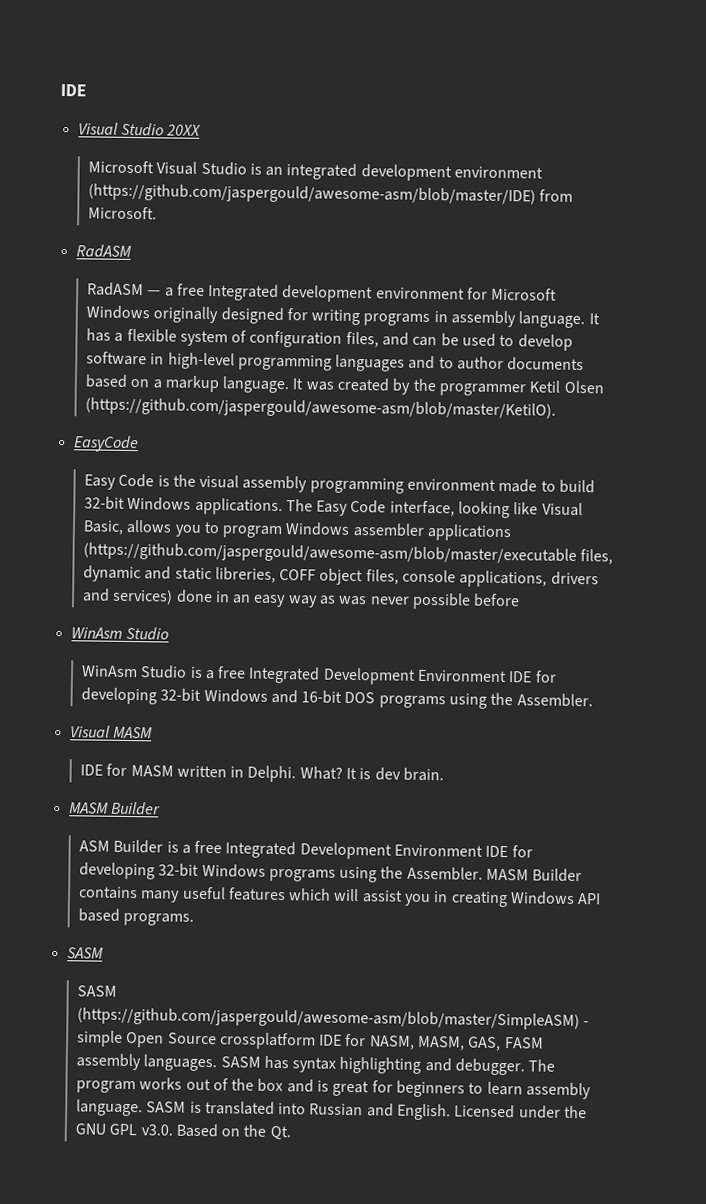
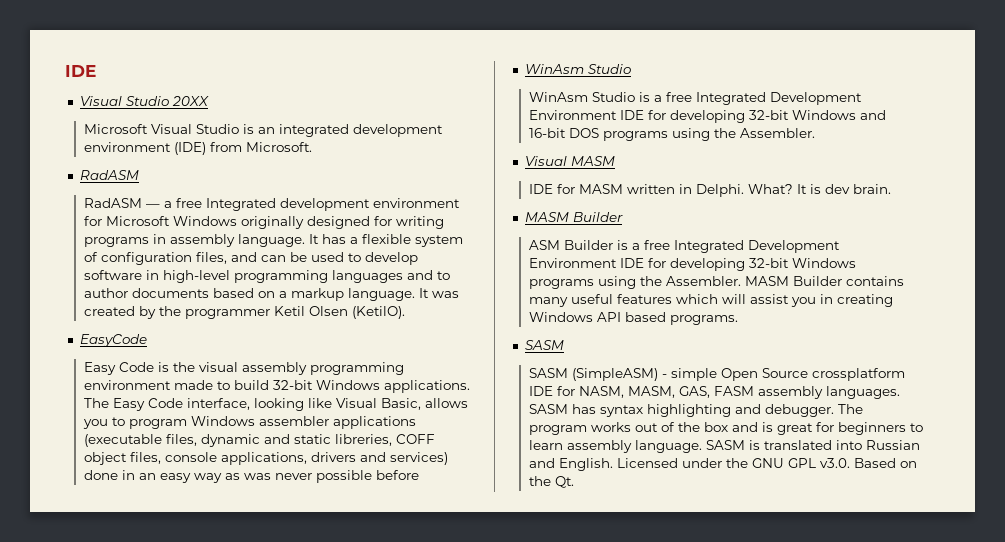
[87,183,536,206] (https://github.com/jaspergould/awesome-asm/blob/master/IDE) -> [173,142,206,155] (IDE)
[84,397,556,420] (https://github.com/jaspergould/awesome-asm/blob/master/KetilO). -> [351,306,405,319] (KetilO).
[82,542,577,566] (https://github.com/jaspergould/awesome-asm/blob/master/executable -> [83,434,162,447] (executable
[76,1007,580,1031] (https://github.com/jaspergould/awesome-asm/blob/master/SimpleASM) -> [571,368,658,381] (SimpleASM)

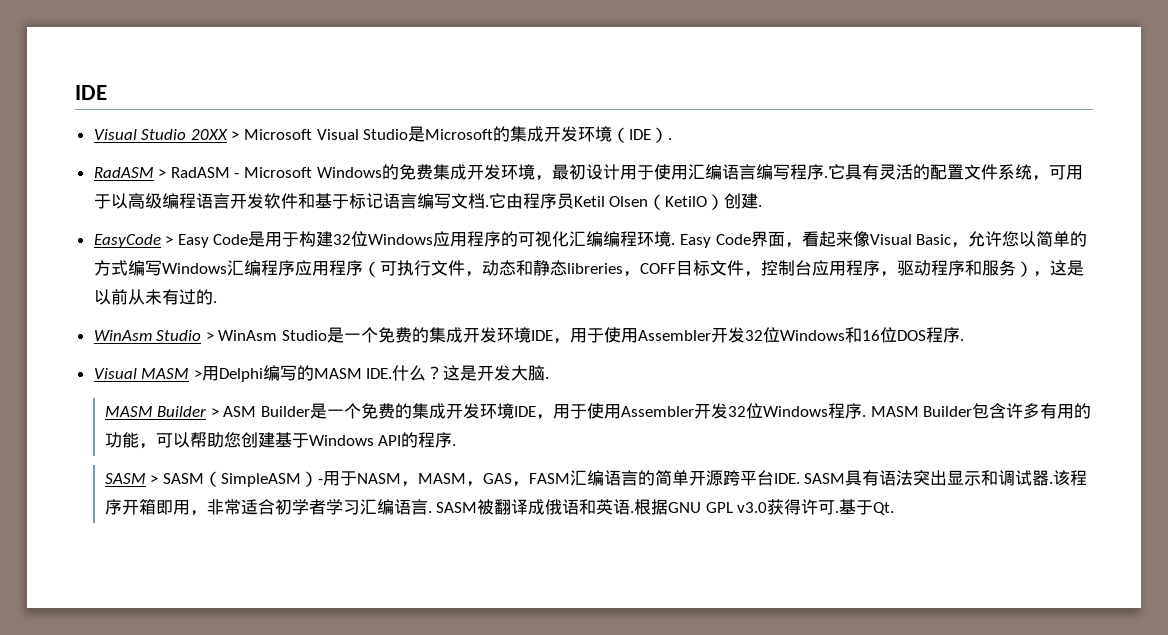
(209, 101) // -> [231,131,240,140] >
[242,124,443,137] [83,142,312,155] [79,170,139,180] [83,198,460,211] [83,216,444,229] [83,234,463,247] [83,252,418,265] [83,270,450,283] [83,288,459,301] [83,306,405,319] is an integrated development environment (IDE) from Microsoft. // RadASM // RadASM — a free Integrated development environment for Microsoft Windows originally designed for writing programs in assembly language. It has a flexible system of configuration files, and can be used to develop software in high-level programming languages and to author documents based on a markup language. It was created by the programmer Ketil Olsen (KetilO). -> [408,126,673,143] [93,164,1083,181] [93,193,763,210] 是Microsoft的集成开发环境（IDE）. // RadASM > RadASM - Microsoft Windows的免费集成开发环境，最初设计用于使用汇编语言编写程序.它具有灵活的配置文件系统，可用于以高级编程语言开发软件和基于标记语言编写文档.它由程序员Ketil Olsen（KetilO）创建.
[83,362,404,375] [83,380,470,393] [83,398,468,411] [82,416,416,429] [83,434,435,447] [83,452,448,465] [83,470,419,483] [524,64,631,74] [528,92,862,105] [528,110,886,123] [528,128,815,141] [524,156,615,166] [528,184,891,197] [524,212,623,222] // Easy Code is the visual assembly programming environment made to build 32-bit Windows applications. The Easy Code interface, looking like Visual Basic, allows you to program Windows assembler applications (executable files, dynamic and static libreries, COFF object files, console applications, drivers and services) done in an easy way as was never possible before // WinAsm Studio // WinAsm Studio is a free Integrated Development Environment IDE for developing 32-bit Windows and 16-bit DOS programs using the Assembler. // Visual MASM // IDE for MASM written in Delphi. What? It is dev brain. // MASM Builder // -> [165,231,1088,248] [93,260,1084,277] [93,289,217,305] [93,327,965,344] [93,365,550,382] [104,406,219,417] > Easy Code是用于构建32位Windows应用程序的可视化汇编编程环境. Easy Code界面，看起来像Visual Basic，允许您以简单的方式编写Windows汇编程序应用程序（可执行文件，动态和静态libreries，COFF目标文件，控制台应用程序，驱动程序和服务），这是以前从未有过的. // WinAsm Studio > WinAsm Studio是一个免费的集成开发环境IDE，用于使用Assembler开发32位Windows和16位DOS程序. // Visual MASM >用Delphi编写的MASM IDE.什么？这是开发大脑. // MASM Builder >
[616,240,840,253] [528,258,856,271] [528,276,904,289] [528,294,893,307] [528,312,738,325] [524,340,564,350] [528,368,905,381] [528,386,900,399] [528,404,863,417] [528,422,923,435] [528,440,920,453] [528,458,917,471] [528,476,551,486] is a free Integrated Development Environment IDE for developing 32-bit Windows programs using the Assembler. MASM Builder contains many useful features which will assist you in creating Windows API based programs. // SASM // SASM (SimpleASM) - simple Open Source crossplatform IDE for NASM, MASM, GAS, FASM assembly languages. SASM has syntax highlighting and debugger. The program works out of the box and is great for beginners to learn assembly language. SASM is translated into Russian and English. Licensed under the GNU GPL v3.0. Based on the -> [310,403,1092,420] [104,432,457,449] [104,470,1088,487] [104,499,874,516] 是一个免费的集成开发环境IDE，用于使用Assembler开发32位Windows程序. MASM Builder包含许多有用的功能，可以帮助您创建基于Windows API的程序. // SASM > SASM（SimpleASM）-用于NASM，MASM，GAS，FASM汇编语言的简单开源跨平台IDE. SASM具有语法突出显示和调试器.该程序开箱即用，非常适合初学者学习汇编语言. SASM被翻译成俄语和英语.根据GNU GPL v3.0获得许可.基于

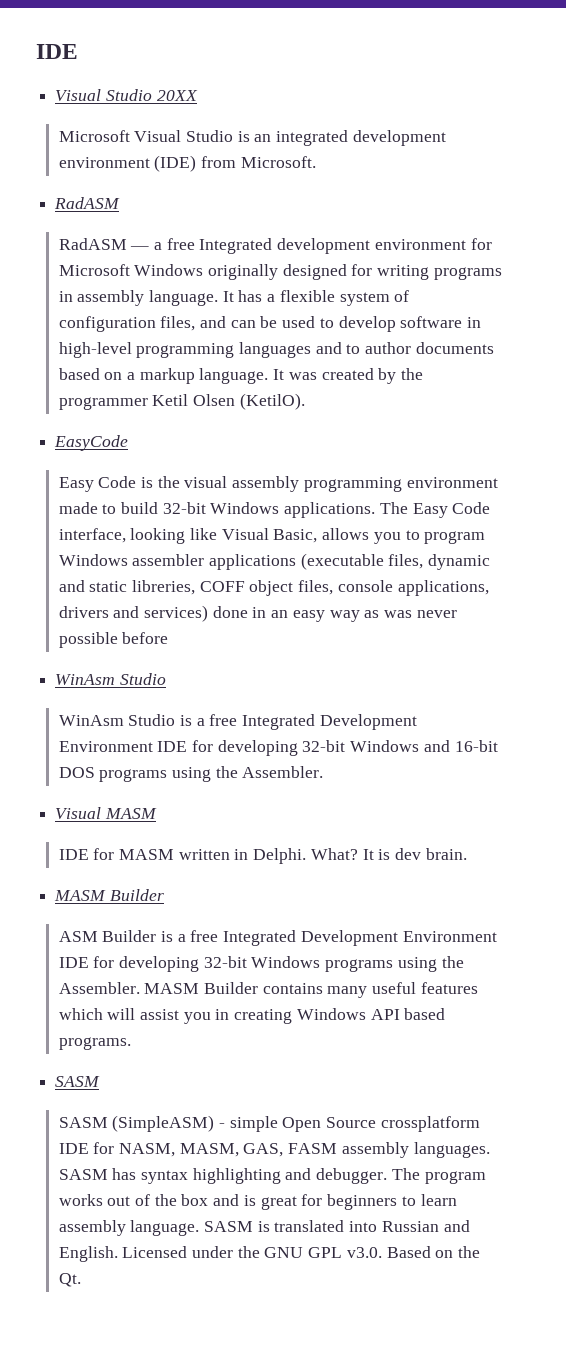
[231,131,240,140] > -> (198, 95) //
[408,126,673,143] [93,164,1083,181] [93,193,763,210] 是Microsoft的集成开发环境（IDE）. // RadASM > RadASM - Microsoft Windows的免费集成开发环境，最初设计用于使用汇编语言编写程序.它具有灵活的配置文件系统，可用于以高级编程语言开发软件和基于标记语言编写文档.它由程序员Ketil Olsen（KetilO）创建. -> [237,130,446,146] [58,155,316,172] [54,197,121,209] [58,238,492,254] [58,264,502,280] [58,290,410,306] [58,316,482,332] [58,342,494,358] [58,368,424,384] [58,393,305,410] is an integrated development environment (IDE) from Microsoft. // RadASM // RadASM — a free Integrated development environment for Microsoft Windows originally designed for writing programs in assembly language. It has a flexible system of configuration files, and can be used to develop software in high-level programming languages and to author documents based on a markup language. It was created by the programmer Ketil Olsen (KetilO).
[165,231,1088,248] [93,260,1084,277] [93,289,217,305] [93,327,965,344] [93,365,550,382] [104,406,219,417] > Easy Code是用于构建32位Windows应用程序的可视化汇编编程环境. Easy Code界面，看起来像Visual Basic，允许您以简单的方式编写Windows汇编程序应用程序（可执行文件，动态和静态libreries，COFF目标文件，控制台应用程序，驱动程序和服务），这是以前从未有过的. // WinAsm Studio > WinAsm Studio是一个免费的集成开发环境IDE，用于使用Assembler开发32位Windows和16位DOS程序. // Visual MASM >用Delphi编写的MASM IDE.什么？这是开发大脑. // MASM Builder > -> [58,476,498,492] [58,502,491,518] [58,528,486,544] [58,553,491,570] [58,580,489,596] [58,605,457,622] [58,632,169,648] [55,673,166,685] [58,714,417,730] [58,740,498,756] [58,766,324,782] [55,807,157,819] [58,848,467,864] [54,889,164,901] // Easy Code is the visual assembly programming environment made to build 32-bit Windows applications. The Easy Code interface, looking like Visual Basic, allows you to program Windows assembler applications (executable files, dynamic and static libreries, COFF object files, console applications, drivers and services) done in an easy way as was never possible before // WinAsm Studio // WinAsm Studio is a free Integrated Development Environment IDE for developing 32-bit Windows and 16-bit DOS programs using the Assembler. // Visual MASM // IDE for MASM written in Delphi. What? It is dev brain. // MASM Builder //
[310,403,1092,420] [104,432,457,449] [104,470,1088,487] [104,499,874,516] 是一个免费的集成开发环境IDE，用于使用Assembler开发32位Windows程序. MASM Builder包含许多有用的功能，可以帮助您创建基于Windows API的程序. // SASM > SASM（SimpleASM）-用于NASM，MASM，GAS，FASM汇编语言的简单开源跨平台IDE. SASM具有语法突出显示和调试器.该程序开箱即用，非常适合初学者学习汇编语言. SASM被翻译成俄语和英语.根据GNU GPL v3.0获得许可.基于 -> [160,930,497,946] [58,956,464,972] [58,982,478,998] [58,1008,446,1024] [58,1037,131,1050] [55,1076,101,1087] [58,1115,480,1132] [58,1142,490,1158] [58,1168,486,1184] [58,1194,457,1210] [58,1220,470,1236] [58,1246,481,1262] is a free Integrated Development Environment IDE for developing 32-bit Windows programs using the Assembler. MASM Builder contains many useful features which will assist you in creating Windows API based programs. // SASM // SASM (SimpleASM) - simple Open Source crossplatform IDE for NASM, MASM, GAS, FASM assembly languages. SASM has syntax highlighting and debugger. The program works out of the box and is great for beginners to learn assembly language. SASM is translated into Russian and English. Licensed under the GNU GPL v3.0. Based on the

